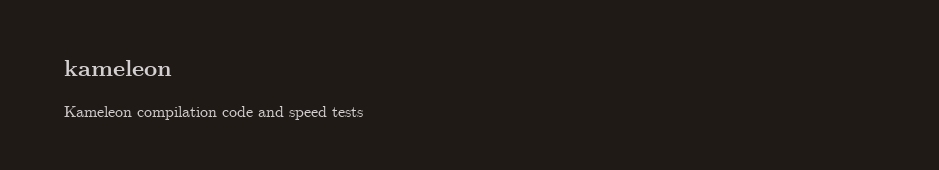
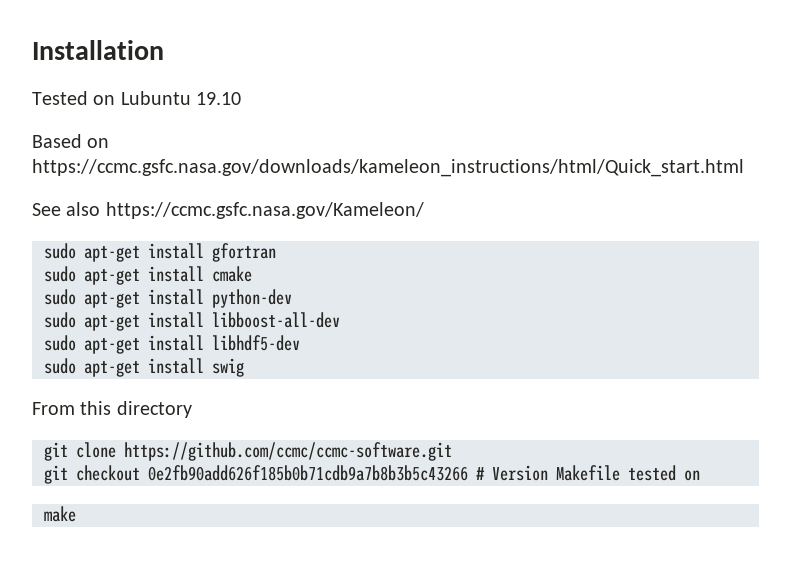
[64,60,172,76] [64,106,363,120] kameleon // Kameleon compilation code and speed tests -> [32,40,164,60] [32,91,242,105] [32,134,110,148] [32,159,744,177] [32,202,424,219] [44,243,276,262] [44,266,252,285] [44,289,292,308] [44,312,340,331] [44,335,300,354] [44,358,244,377] [32,401,192,418] [44,442,452,461] [44,465,700,484] [44,506,76,522] Installation // Tested on Lubuntu 19.10 // Based on https://ccmc.gsfc.nasa.gov/downloads/kameleon_instructions/html/Quick_start.html // See also https://ccmc.gsfc.nasa.gov/Kameleon/ // sudo apt-get install gfortran // sudo apt-get install cmake // sudo apt-get install python-dev // sudo apt-get install libboost-all-dev // sudo apt-get install libhdf5-dev // sudo apt-get install swig // From this directory // git clone https://github.com/ccmc/ccmc-software.git // git checkout 0e2fb90add626f185b0b71cdb9a7b8b3b5c43266 # Version Makefile tested on // make

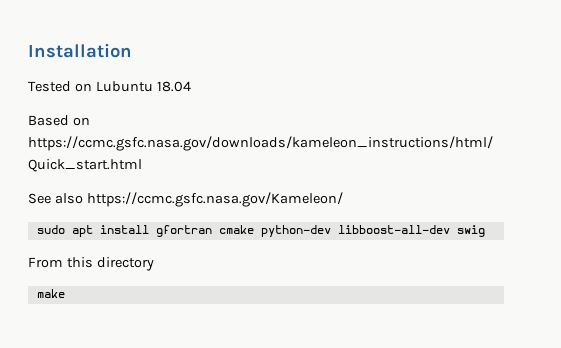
[196,92,242,105] 19.10 -> [156,81,191,92] 18.04
[84,246,140,262] apt-get -> [71,225,93,237] apt
[44,266,252,285] [44,289,292,308] [44,312,340,331] [44,335,300,354] [44,358,244,377] [32,401,192,418] [44,442,452,461] [44,465,700,484] // sudo apt-get install cmake // sudo apt-get install python-dev // sudo apt-get install libboost-all-dev // sudo apt-get install libhdf5-dev // sudo apt-get install swig // From this directory // git clone https://github.com/ccmc/ccmc-software.git // git checkout 0e2fb90add626f185b0b71cdb9a7b8b3b5c43266 # Version Makefile tested on -> [218,225,485,237] [28,257,154,271] cmake python-dev libboost-all-dev swig // From this directory

